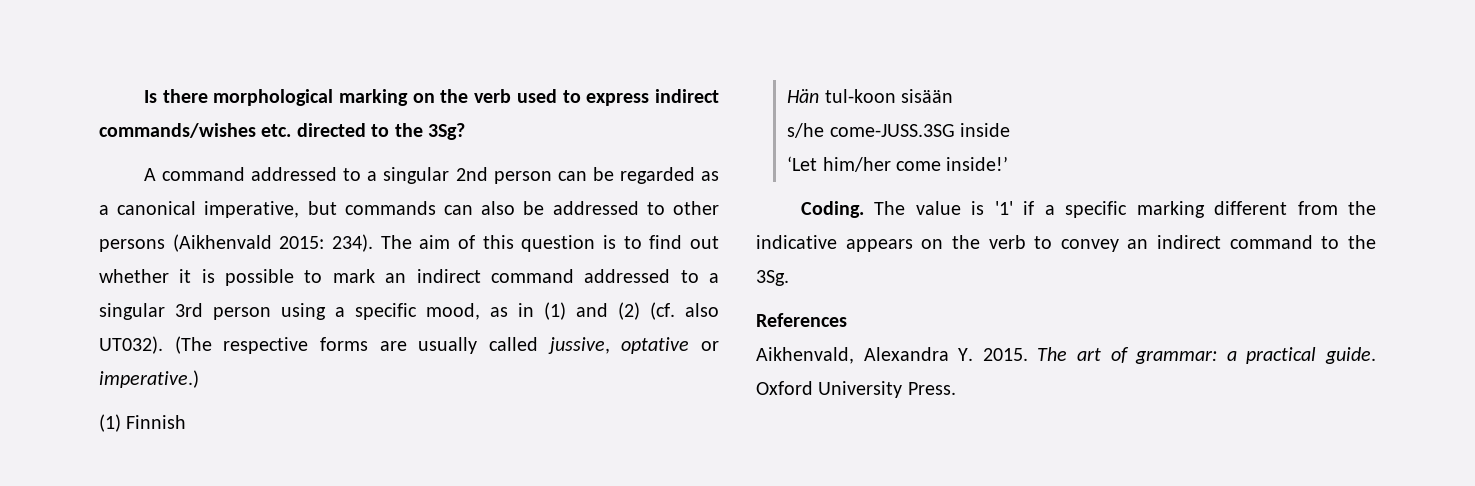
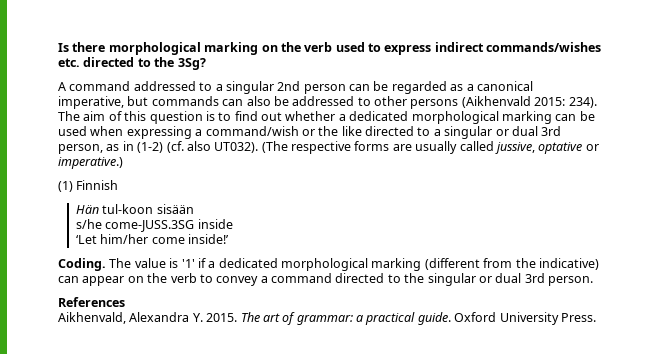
[179,269,720,286] [99,302,640,320] it is possible to mark an indirect command addressed to a singular 3rd person using a specific mood, as in (1) and (2) -> [338,111,595,124] [58,126,562,139] [58,141,164,154] a dedicated morphological marking can be used when expressing a command/wish or the like directed to a singular or dual 3rd person, as in (1-2)
[1065,201,1377,218] [756,235,913,252] specific marking different from the indicative appears -> [218,258,599,271] [58,276,125,286] dedicated morphological marking (different from the indicative) can appear
[1127,235,1376,249] [756,270,789,286] an indirect command to the 3Sg. -> [260,273,593,286] a command directed to the singular or dual 3rd person.

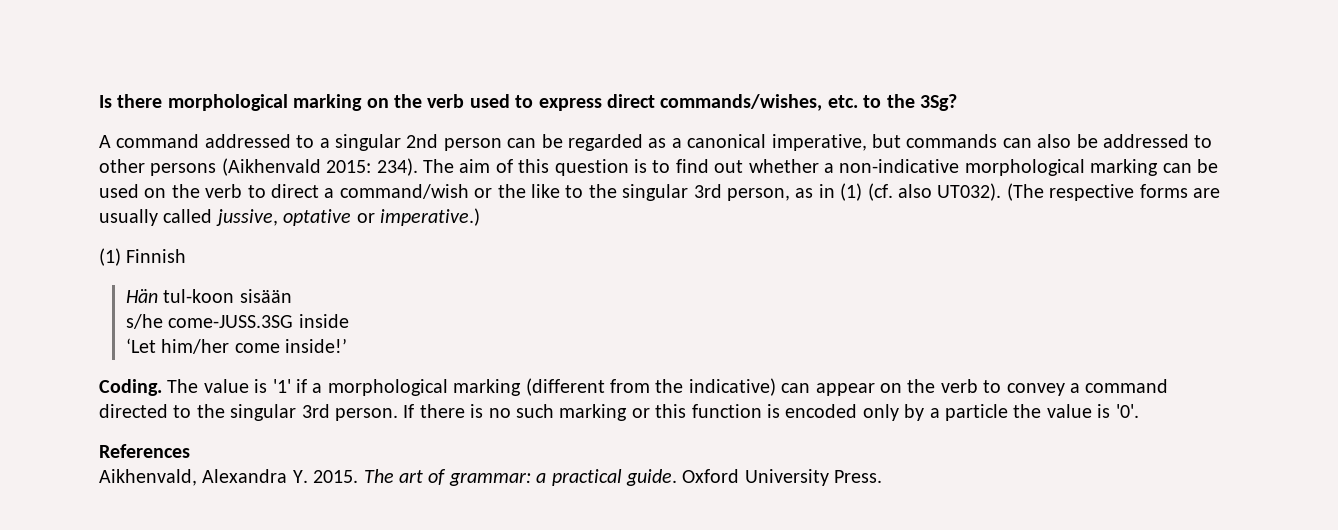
[434,42,602,52] [58,57,135,67] indirect commands/wishes etc. directed -> [606,94,858,111] direct commands/wishes, etc.
[349,111,409,121] dedicated -> [839,159,960,173] non-indicative
[90,126,192,139] when expressing -> [144,184,319,198] on the verb to direct
[365,126,538,139] directed to a singular or dual -> [565,184,689,201] to the singular
[137,142,164,153] (1-2) -> [840,183,863,201] (1)
[218,258,278,268] dedicated -> (323, 388) none
[478,273,522,283] or dual -> (297, 412) none
(593, 281) none -> [403,404,1139,421] If there is no such marking or this function is encoded only by a particle the value is '0'.

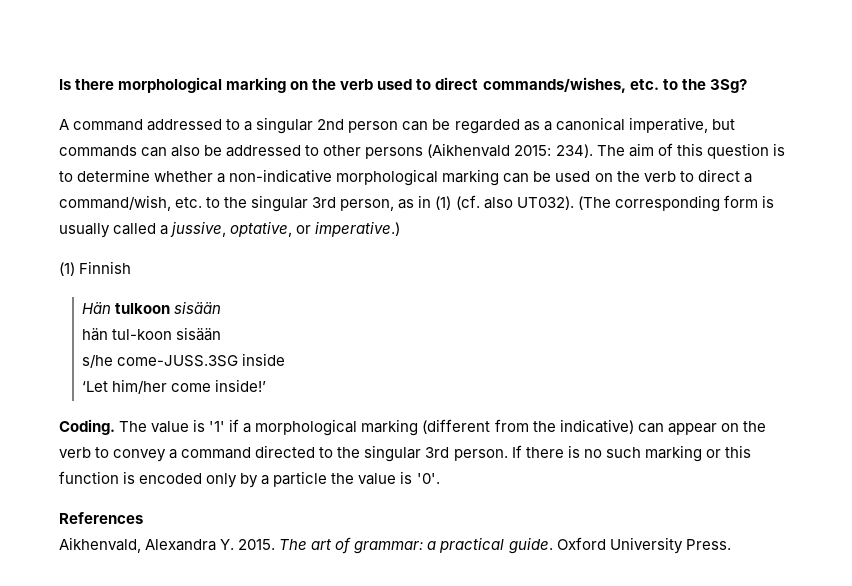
[538,98,602,111] express -> (432, 84) none
[675,159,744,173] find out -> [77,169,151,182] determine
[339,184,560,199] command/wish or the like -> [59,195,203,211] command/wish, etc.
[1049,184,1220,201] [99,209,352,226] respective forms are usually called jussive, optative -> [614,195,774,212] [59,221,293,238] corresponding form is usually called a jussive, optative,
(158, 296) none -> [115,301,222,314] [82,328,109,341] tulkoon sisään // hän

